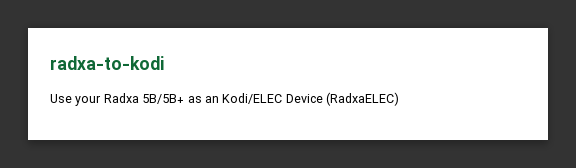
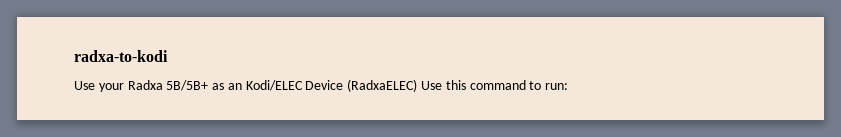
(399, 99) none -> [421,80,569,90] Use this command to run:

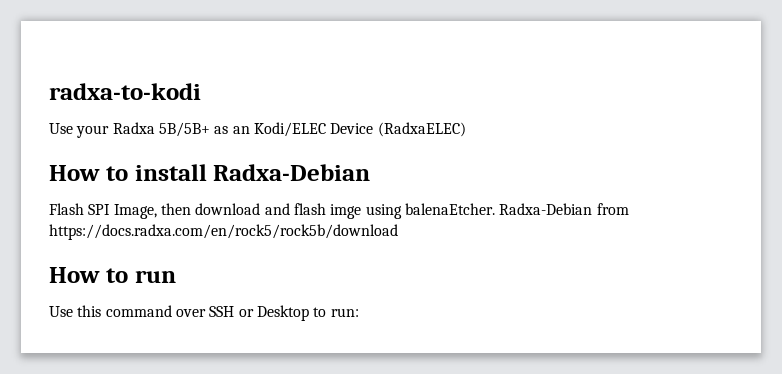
[421,80,526,90] Use this command -> [49,164,371,181] [49,203,629,219] [49,224,398,240] [49,267,176,283] [49,305,309,321] // How to install Radxa-Debian // Flash SPI Image, then download and flash imge using balenaEtcher. Radxa-Debian from https://docs.radxa.com/en/rock5/rock5b/download // How to run // Use this command over SSH or Desktop

